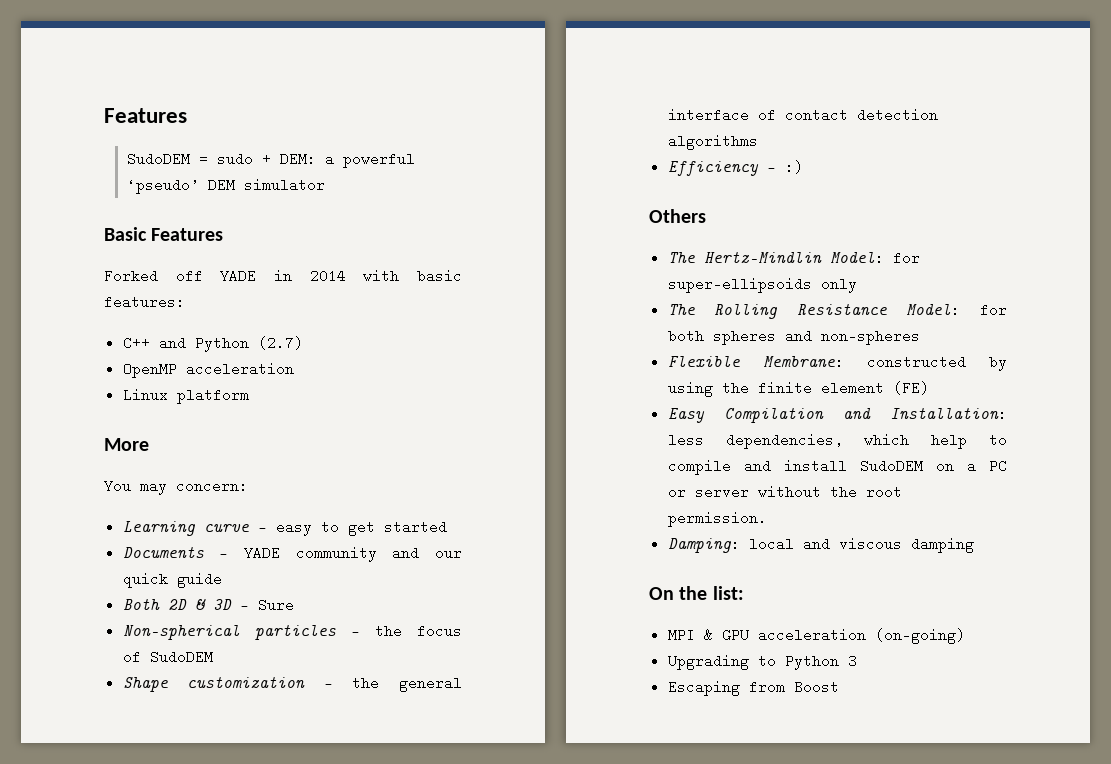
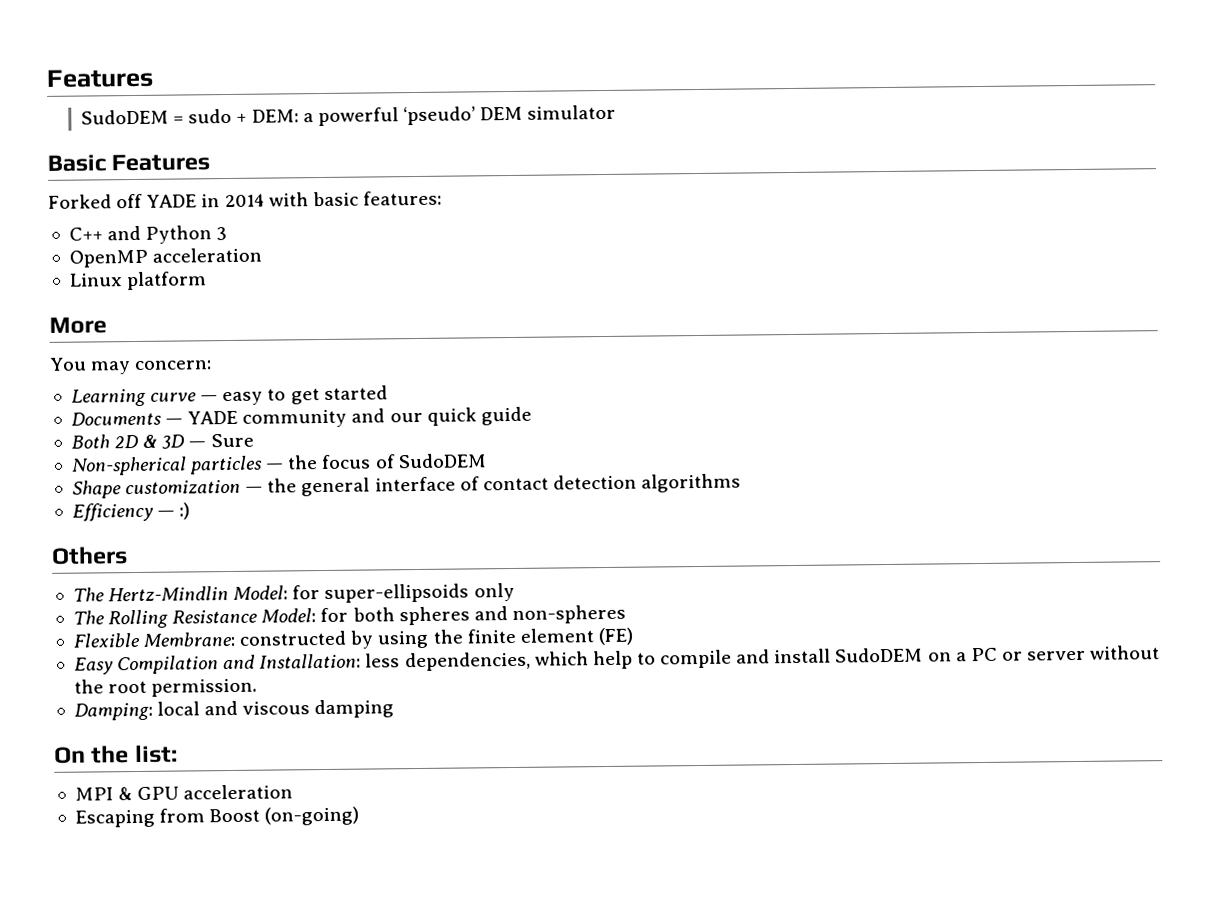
[257,336,303,350] (2.7) -> [216,227,228,241] 3
[874,628,965,644] [667,654,857,670] (on-going) // Upgrading to Python 3 -> (294, 792) none
(839, 687) none -> [264,806,360,826] (on-going)

